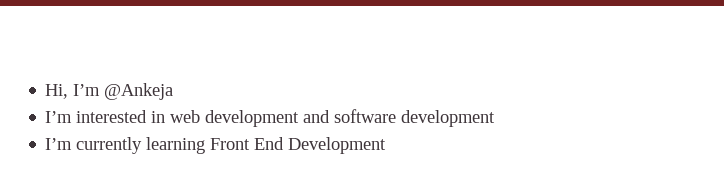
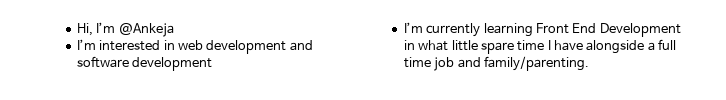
(387, 145) none -> [403,39,677,54] [403,56,589,71] in what little spare time I have alongside a full time job and family/parenting.

